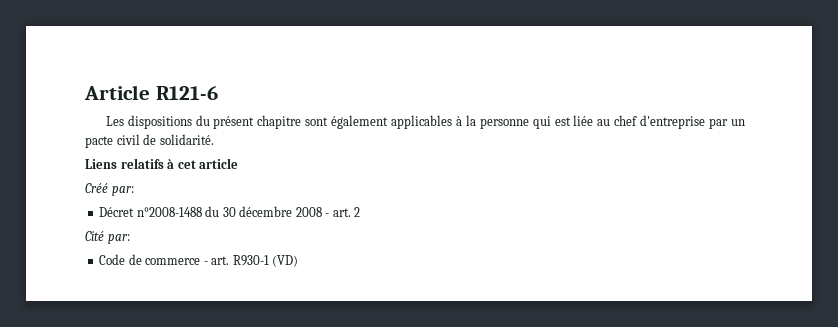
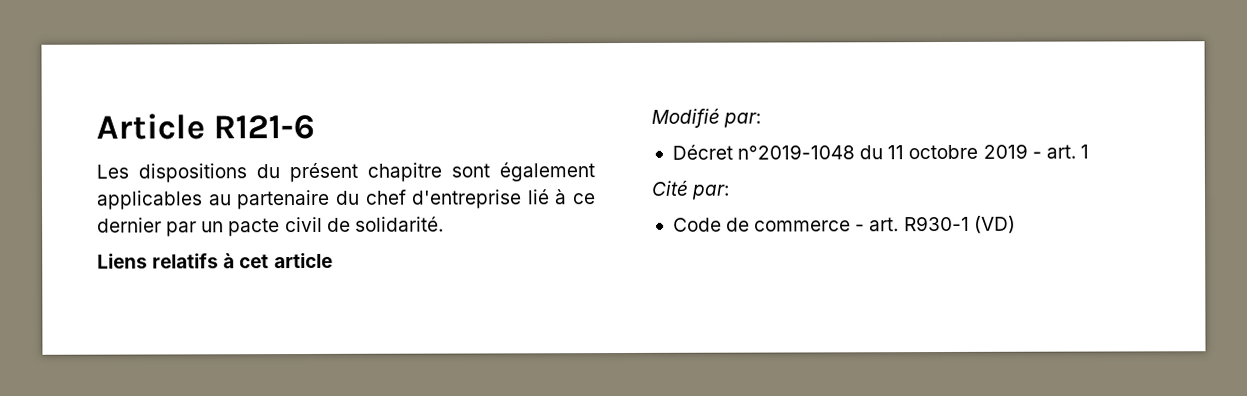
[455,115,706,129] à la personne qui est liée au chef d'entreprise -> [207,189,596,210] [97,217,162,233] au partenaire du chef d'entreprise lié à ce dernier
[85,183,108,193] Créé -> [651,108,720,128] Modifié
[136,206,361,217] n°2008-1488 du 30 décembre 2008 - art. 2 -> [737,143,1089,160] n°2019-1048 du 11 octobre 2019 - art. 1

